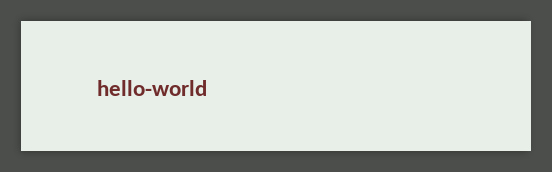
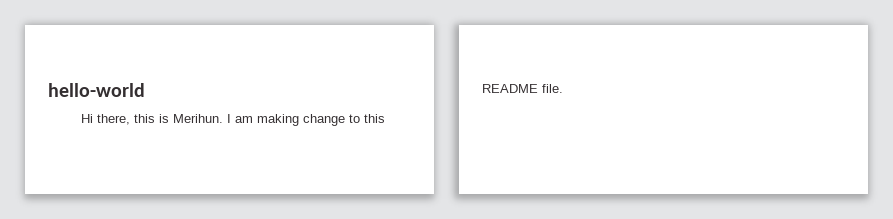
(207, 88) none -> [81,114,386,126] [482,84,563,93] // Hi there, this is Merihun. I am making change to this README file.

